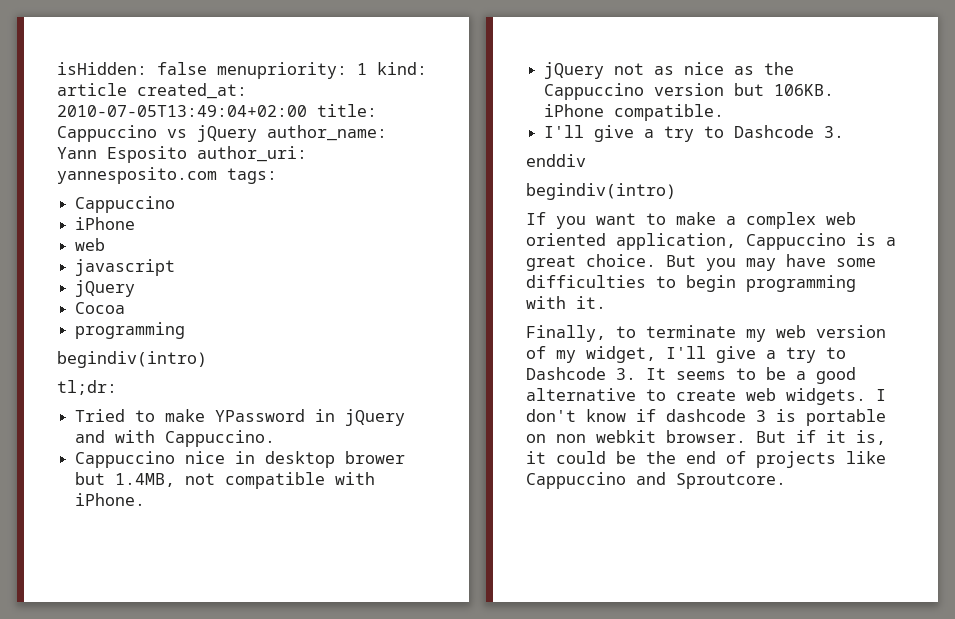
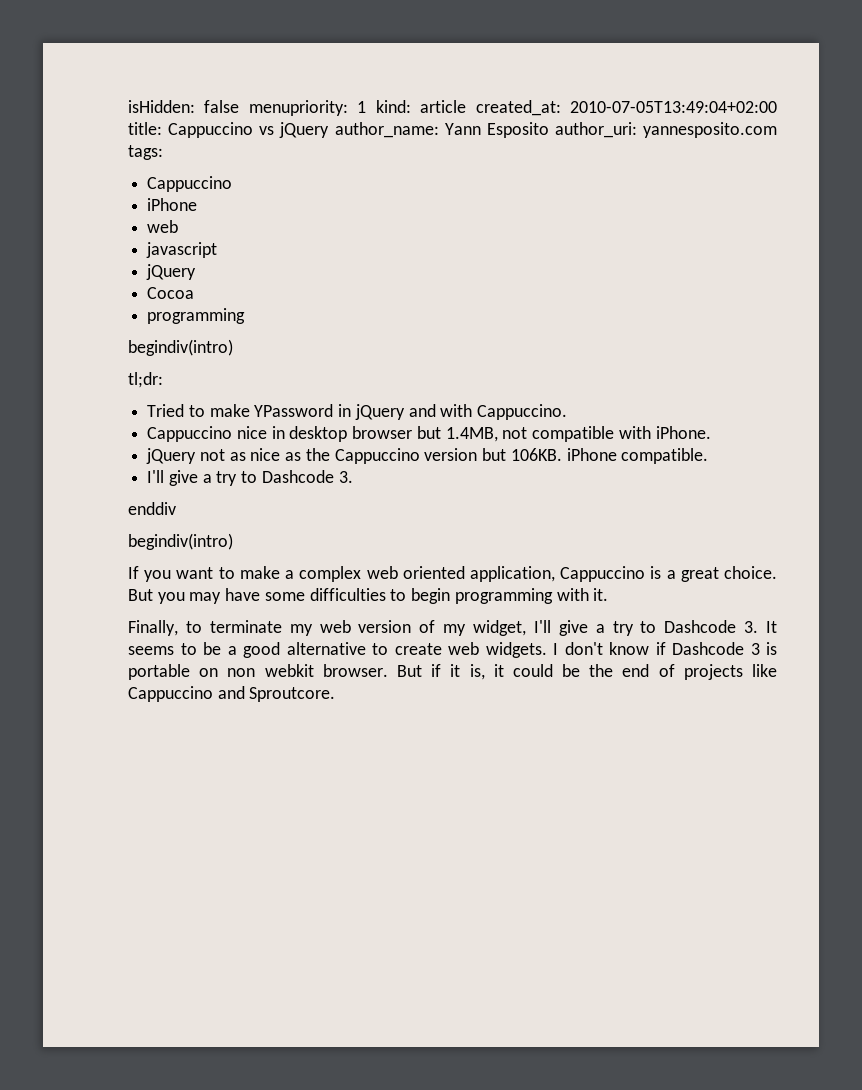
[345,451,406,464] brower -> [352,426,413,439] browser
[666,409,746,422] dashcode -> [672,642,744,655] Dashcode

